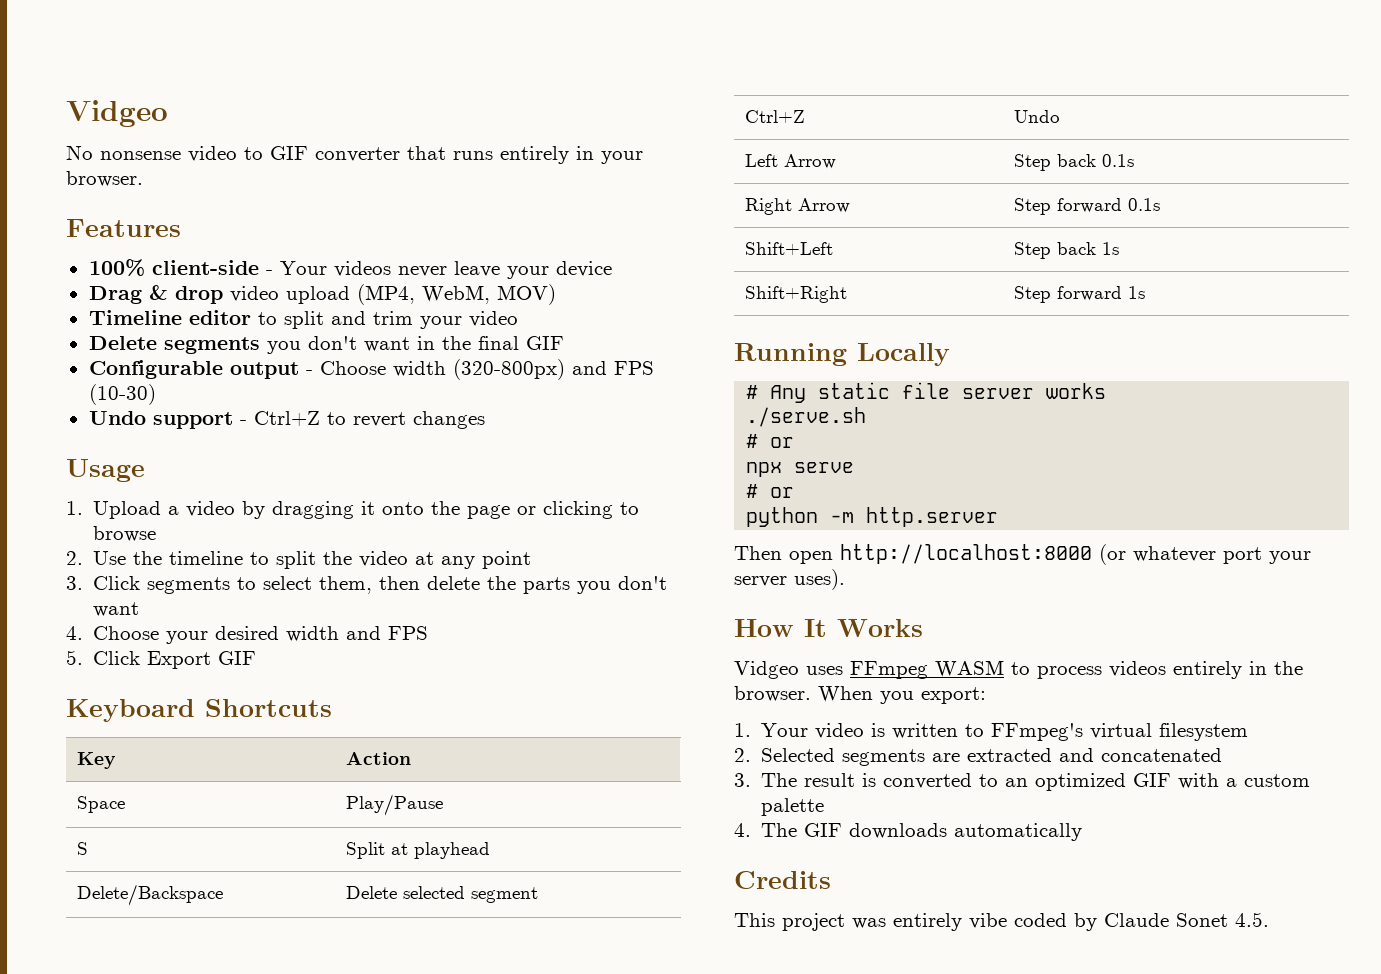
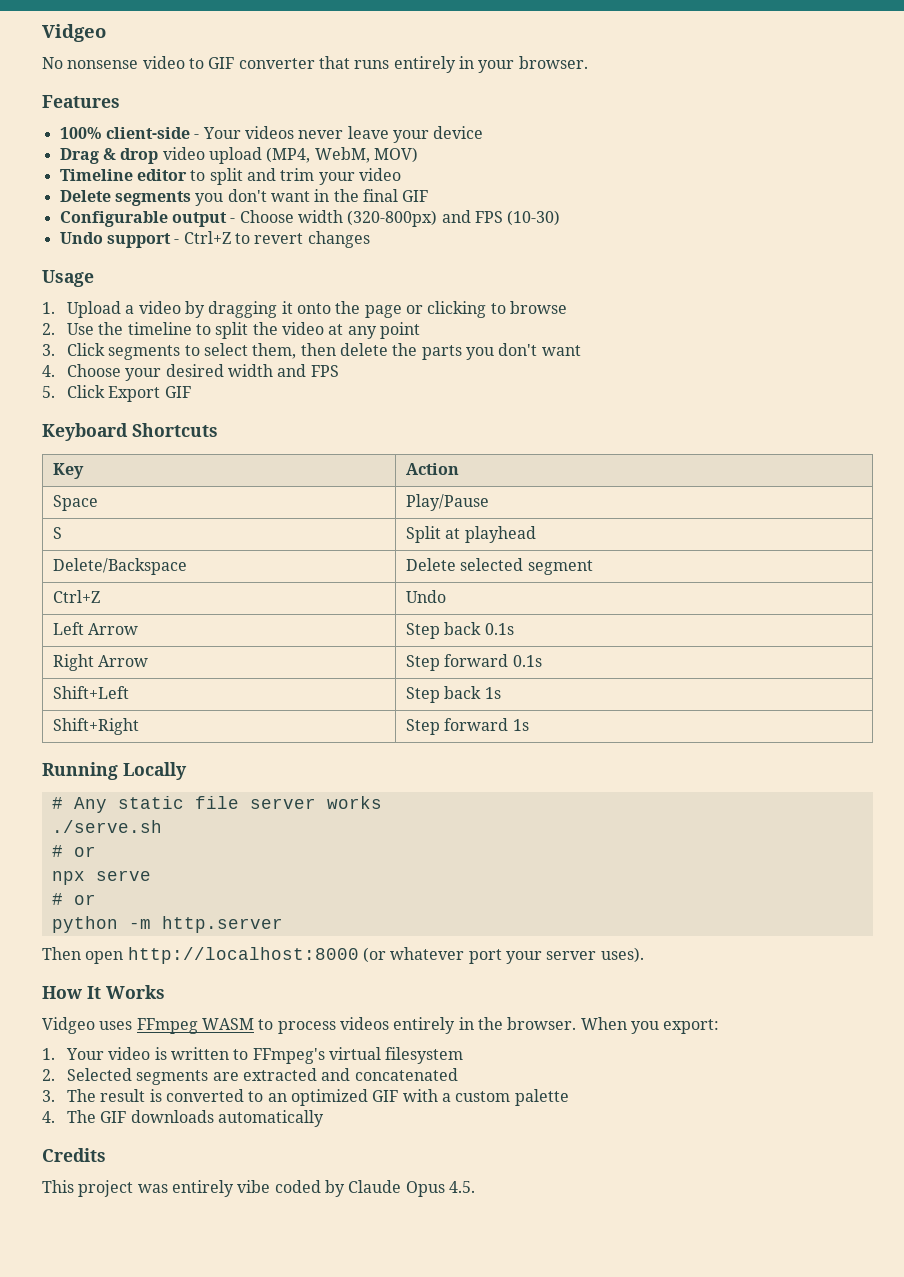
[1176,913,1228,927] Sonet -> [405,1181,445,1197] Opus

